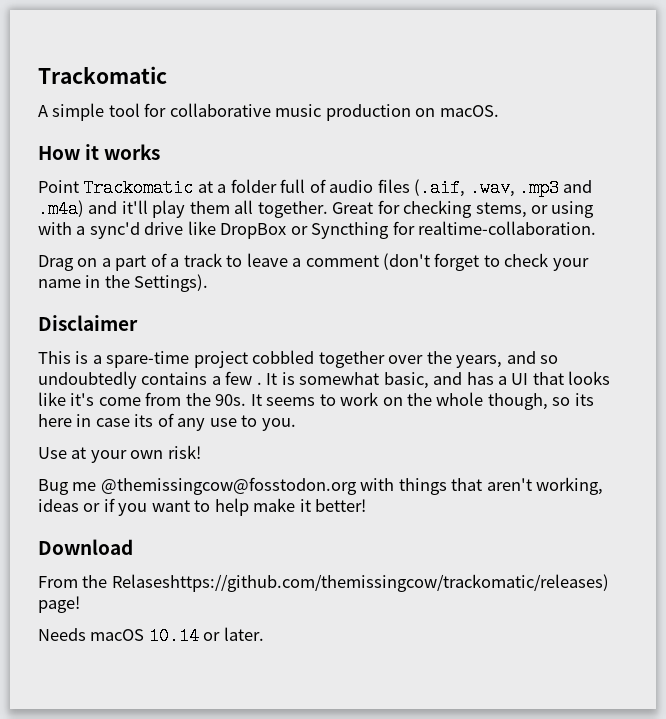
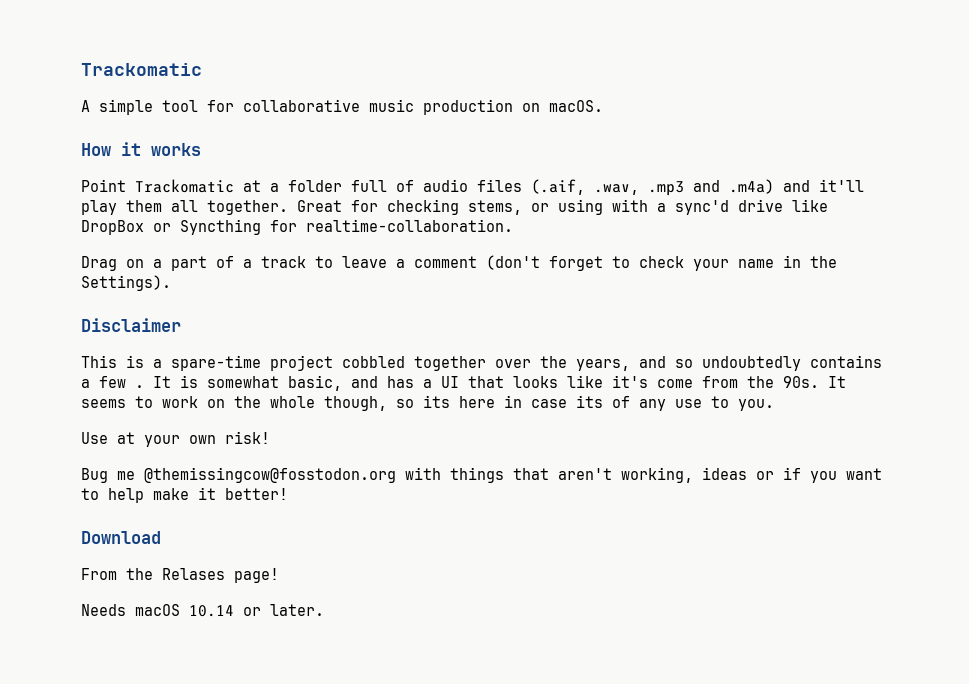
[111,574,609,592] Relaseshttps://github.com/themissingcow/trackomatic/releases) -> [162,568,225,580] Relases

